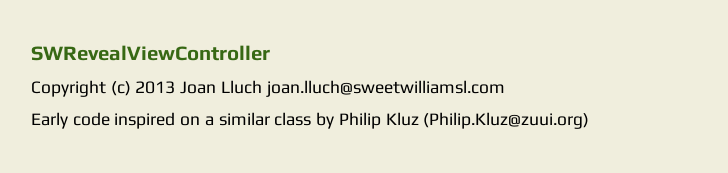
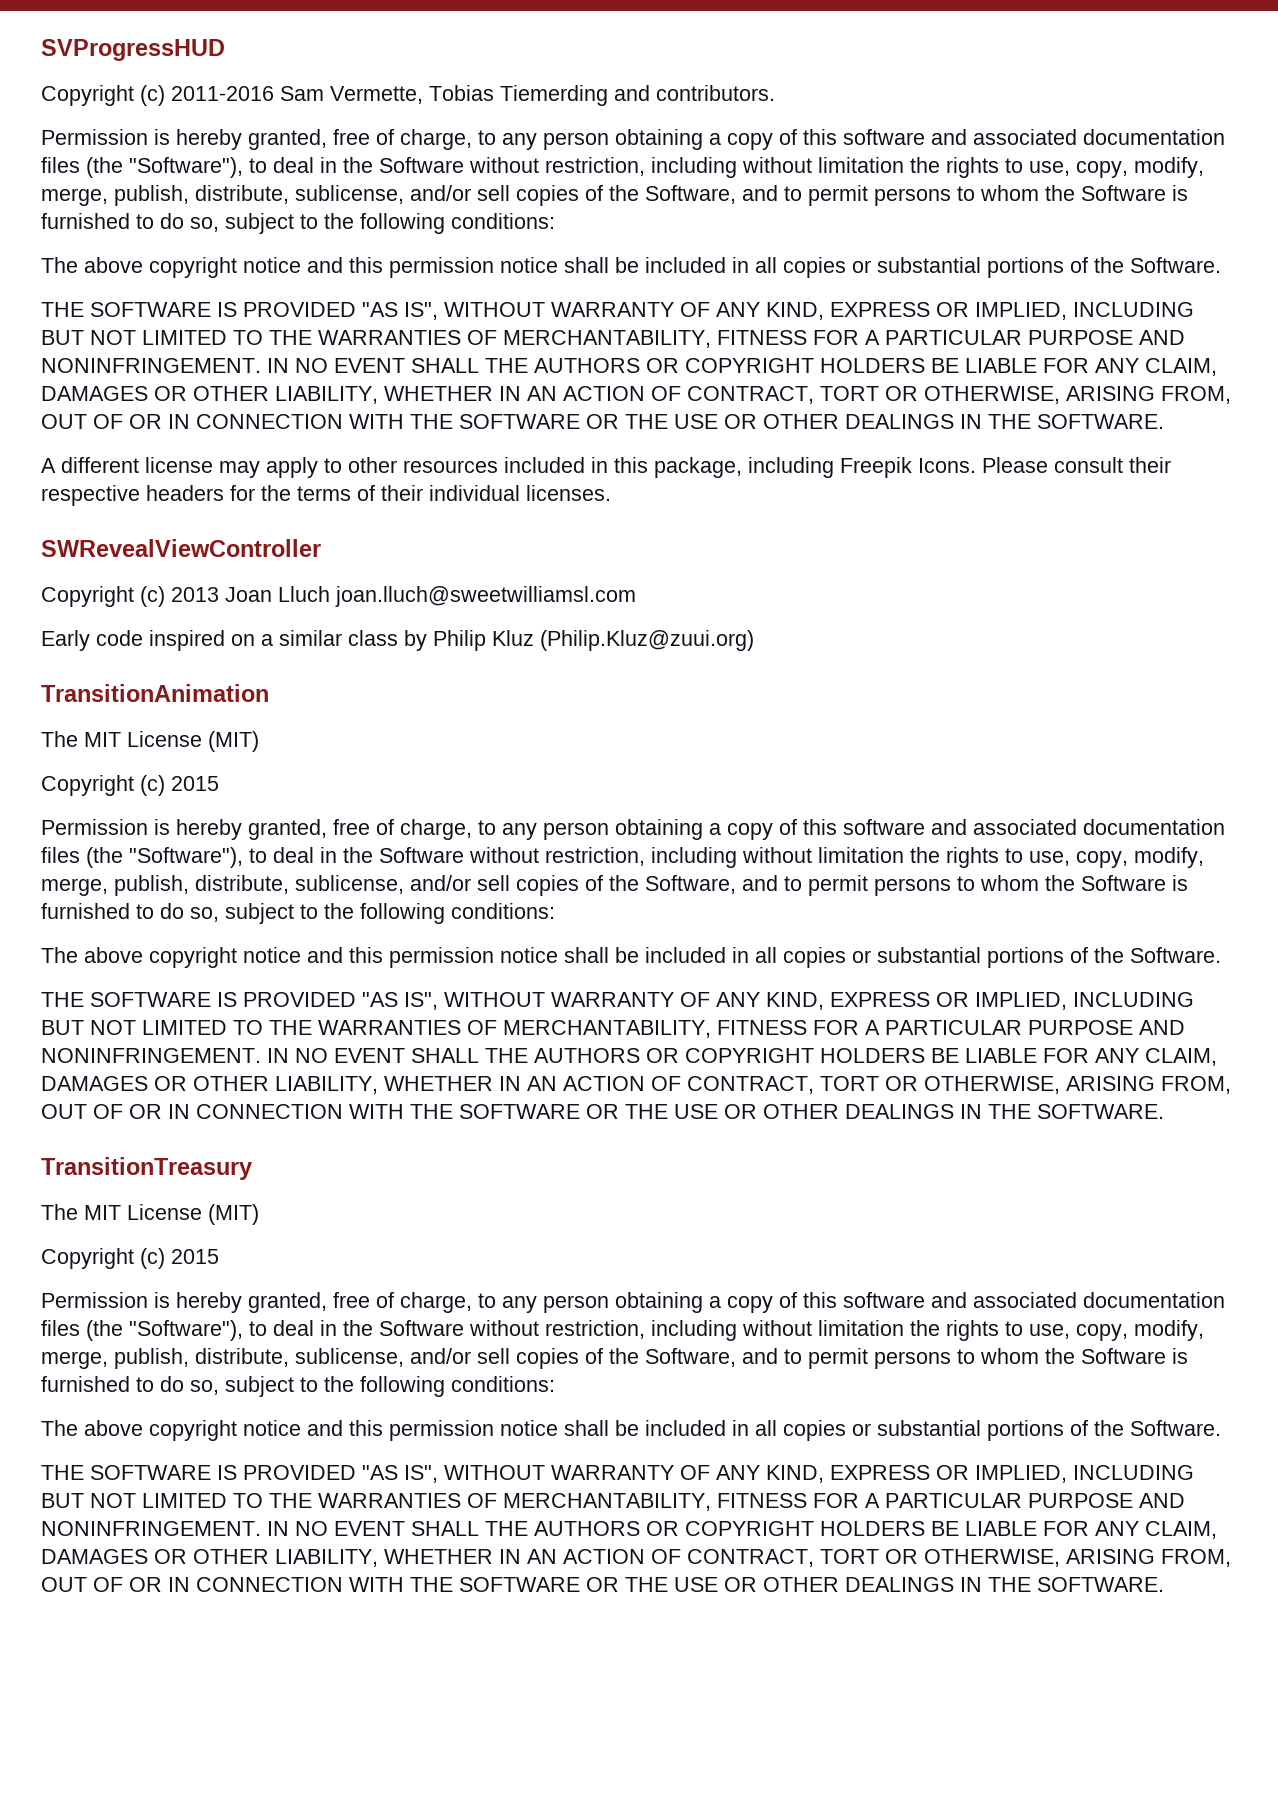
(31, 53) none -> [41,39,225,61] [41,85,775,106] [41,129,1225,150] [41,157,1204,178] [41,185,1188,206] [41,213,555,234] [41,257,1221,278] [41,302,1194,320] [41,330,1185,348] [41,358,1217,376] [41,386,1231,404] [41,414,1164,429] [41,457,1171,478] [41,485,611,506] SVProgressHUD // Copyright (c) 2011-2016 Sam Vermette, Tobias Tiemerding and contributors. // Permission is hereby granted, free of charge, to any person obtaining a copy of this software and associated documentation files (the "Software"), to deal in the Software without restriction, including without limitation the rights to use, copy, modify, merge, publish, distribute, sublicense, and/or sell copies of the Software, and to permit persons to whom the Software is furnished to do so, subject to the following conditions: // The above copyright notice and this permission notice shall be included in all copies or substantial portions of the Software. // THE SOFTWARE IS PROVIDED "AS IS", WITHOUT WARRANTY OF ANY KIND, EXPRESS OR IMPLIED, INCLUDING BUT NOT LIMITED TO THE WARRANTIES OF MERCHANTABILITY, FITNESS FOR A PARTICULAR PURPOSE AND NONINFRINGEMENT. IN NO EVENT SHALL THE AUTHORS OR COPYRIGHT HOLDERS BE LIABLE FOR ANY CLAIM, DAMAGES OR OTHER LIABILITY, WHETHER IN AN ACTION OF CONTRACT, TORT OR OTHERWISE, ARISING FROM, OUT OF OR IN CONNECTION WITH THE SOFTWARE OR THE USE OR OTHER DEALINGS IN THE SOFTWARE. // A different license may apply to other resources included in this package, including Freepik Icons. Please consult their respective headers for the terms of their individual licenses. //
(590, 120) none -> [41,684,269,702] [41,731,259,752] [41,775,219,796] [41,819,1225,840] [41,847,1204,868] [41,875,1188,896] [41,903,555,924] [41,947,1221,968] [41,992,1194,1010] [41,1020,1185,1038] [41,1048,1217,1066] [41,1076,1231,1094] [41,1104,1164,1119] [41,1157,252,1180] [41,1204,259,1225] [41,1248,219,1269] [41,1292,1225,1313] [41,1320,1204,1341] [41,1348,1188,1369] [41,1376,555,1397] [41,1420,1221,1441] [41,1465,1194,1483] [41,1493,1185,1511] [41,1521,1217,1539] [41,1549,1231,1567] [41,1577,1164,1592] // TransitionAnimation // The MIT License (MIT) // Copyright (c) 2015 // Permission is hereby granted, free of charge, to any person obtaining a copy of this software and associated documentation files (the "Software"), to deal in the Software without restriction, including without limitation the rights to use, copy, modify, merge, publish, distribute, sublicense, and/or sell copies of the Software, and to permit persons to whom the Software is furnished to do so, subject to the following conditions: // The above copyright notice and this permission notice shall be included in all copies or substantial portions of the Software. // THE SOFTWARE IS PROVIDED "AS IS", WITHOUT WARRANTY OF ANY KIND, EXPRESS OR IMPLIED, INCLUDING BUT NOT LIMITED TO THE WARRANTIES OF MERCHANTABILITY, FITNESS FOR A PARTICULAR PURPOSE AND NONINFRINGEMENT. IN NO EVENT SHALL THE AUTHORS OR COPYRIGHT HOLDERS BE LIABLE FOR ANY CLAIM, DAMAGES OR OTHER LIABILITY, WHETHER IN AN ACTION OF CONTRACT, TORT OR OTHERWISE, ARISING FROM, OUT OF OR IN CONNECTION WITH THE SOFTWARE OR THE USE OR OTHER DEALINGS IN THE SOFTWARE. // TransitionTreasury // The MIT License (MIT) // Copyright (c) 2015 // Permission is hereby granted, free of charge, to any person obtaining a copy of this software and associated documentation files (the "Software"), to deal in the Software without restriction, including without limitation the rights to use, copy, modify, merge, publish, distribute, sublicense, and/or sell copies of the Software, and to permit persons to whom the Software is furnished to do so, subject to the following conditions: // The above copyright notice and this permission notice shall be included in all copies or substantial portions of the Software. // THE SOFTWARE IS PROVIDED "AS IS", WITHOUT WARRANTY OF ANY KIND, EXPRESS OR IMPLIED, INCLUDING BUT NOT LIMITED TO THE WARRANTIES OF MERCHANTABILITY, FITNESS FOR A PARTICULAR PURPOSE AND NONINFRINGEMENT. IN NO EVENT SHALL THE AUTHORS OR COPYRIGHT HOLDERS BE LIABLE FOR ANY CLAIM, DAMAGES OR OTHER LIABILITY, WHETHER IN AN ACTION OF CONTRACT, TORT OR OTHERWISE, ARISING FROM, OUT OF OR IN CONNECTION WITH THE SOFTWARE OR THE USE OR OTHER DEALINGS IN THE SOFTWARE.

